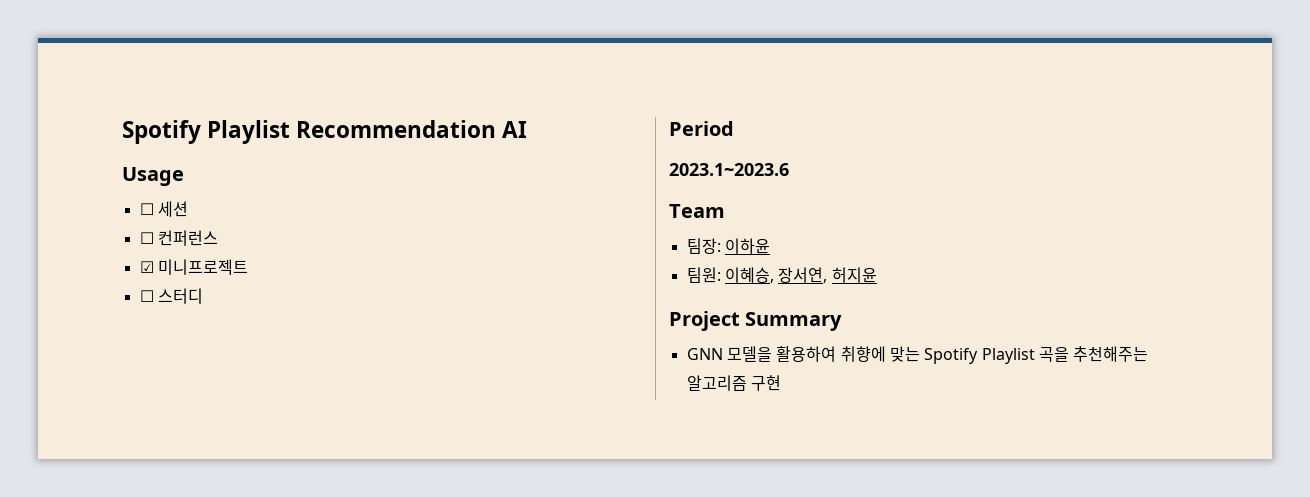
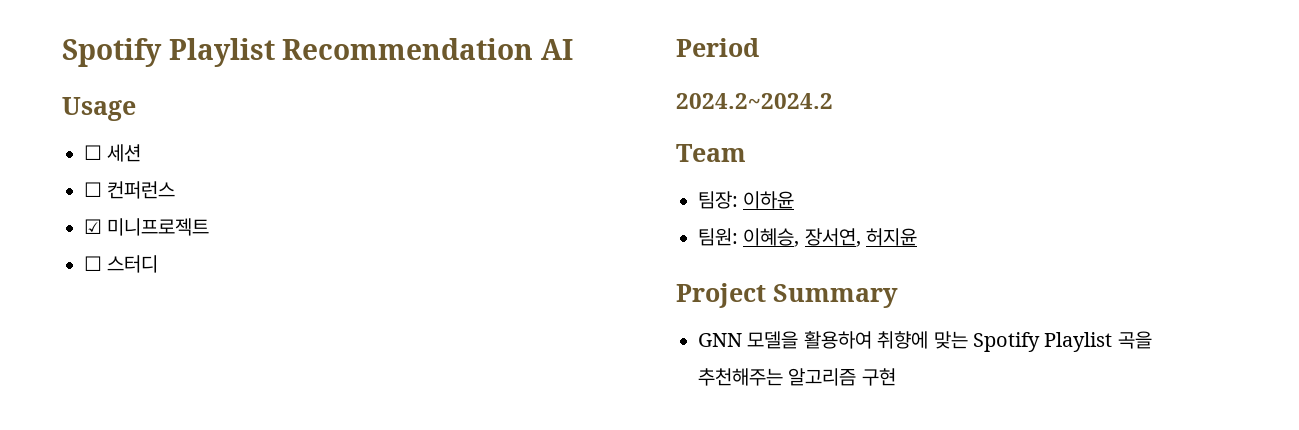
[669,163,789,176] 2023.1~2023.6 -> [676,93,833,109] 2024.2~2024.2

